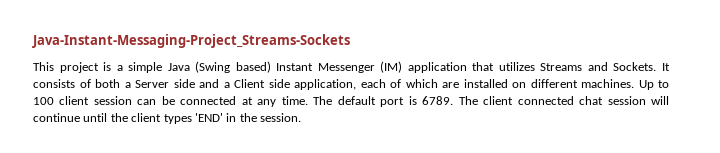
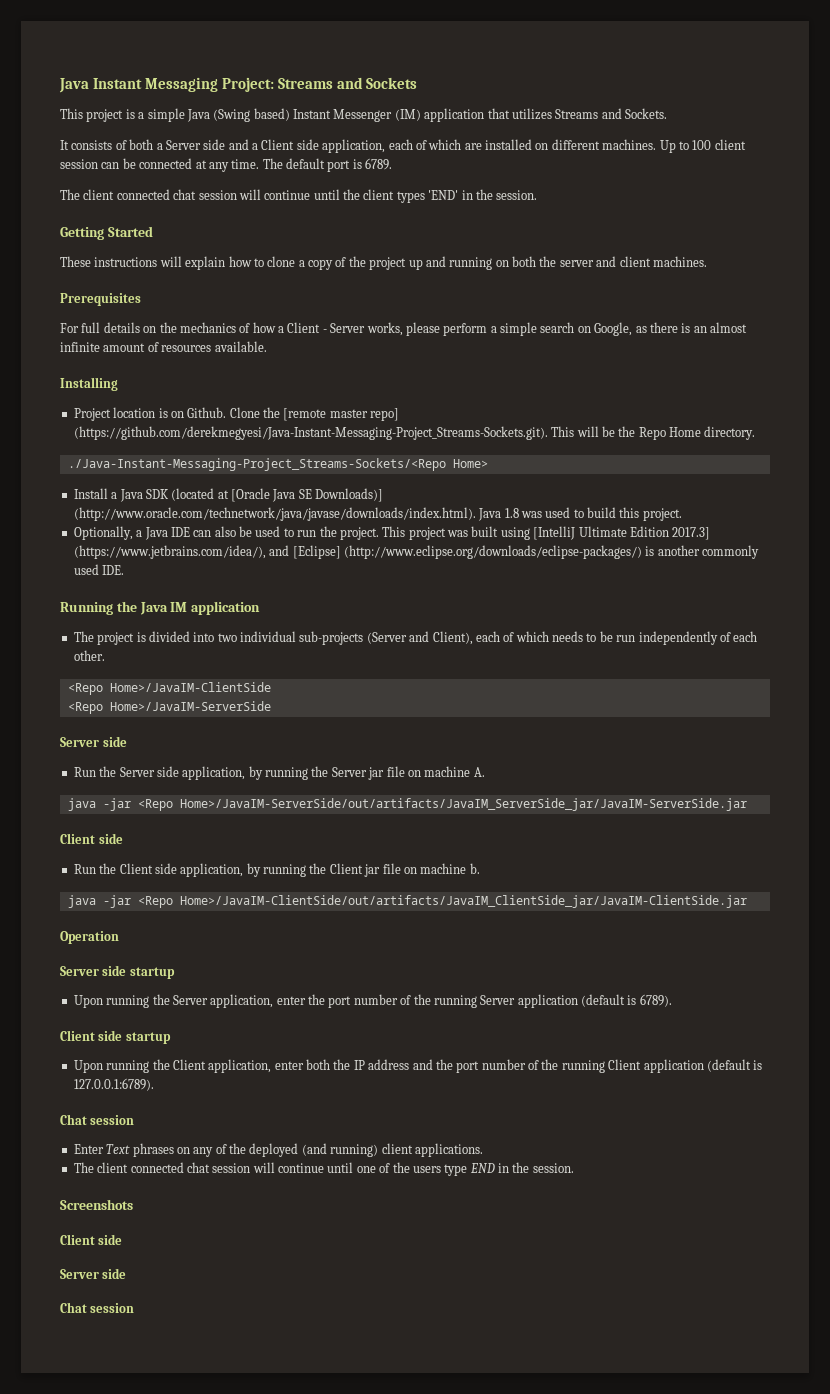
[32,34,350,48] Java-Instant-Messaging-Project_Streams-Sockets -> [59,77,418,93] Java Instant Messaging Project: Streams and Sockets
(657, 66) none -> (667, 113) //
(454, 100) none -> (393, 164) //
(301, 117) none -> [60,226,153,240] [60,256,707,270] [60,293,141,306] [60,322,747,336] [60,341,267,352] [60,377,118,391] [73,407,400,421] [73,426,756,440] [67,458,488,471] [73,488,384,502] [73,507,682,521] [73,526,711,540] [73,545,759,559] [73,564,125,575] [60,601,261,615] [73,631,758,645] [73,650,105,661] [67,682,271,695] [67,701,271,714] [60,736,127,747] [73,766,485,780] [67,798,747,811] [60,833,123,844] [73,863,480,877] [67,895,747,908] [60,931,119,944] [60,965,175,979] [73,994,672,1008] [60,1030,171,1044] [73,1059,763,1073] [73,1078,154,1091] [60,1114,135,1125] [73,1143,483,1157] [73,1162,574,1176] [60,1199,133,1210] [60,1234,123,1245] [60,1268,127,1279] [60,1302,135,1313] // Getting Started // These instructions will explain how to clone a copy of the project up and running on both the server and client machines. // Prerequisites // For full details on the mechanics of how a Client - Server works, please perform a simple search on Google, as there is an almost infinite amount of resources available. // Installing // Project location is on Github. Clone the [remote master repo] (https://github.com/derekmegyesi/Java-Instant-Messaging-Project_Streams-Sockets.git). This will be the Repo Home directory. // ./Java-Instant-Messaging-Project_Streams-Sockets/<Repo Home> // Install a Java SDK (located at [Oracle Java SE Downloads)] (http://www.oracle.com/technetwork/java/javase/downloads/index.html). Java 1.8 was used to build this project. // Optionally, a Java IDE can also be used to run the project. This project was built using [IntelliJ Ultimate Edition 2017.3] (https://www.jetbrains.com/idea/), and [Eclipse] (http://www.eclipse.org/downloads/eclipse-packages/) is another commonly used IDE. // Running the Java IM application // The project is divided into two individual sub-projects (Server and Client), each of which needs to be run independently of each other. // <Repo Home>/JavaIM-ClientSide // <Repo Home>/JavaIM-ServerSide // Server side // Run the Server side application, by running the Server jar file on machine A. // java -jar <Repo Home>/JavaIM-ServerSide/out/artifacts/JavaIM_ServerSide_jar/JavaIM-ServerSide.jar // Client side // Run the Client side application, by running the Client jar file on machine b. // java -jar <Repo Home>/JavaIM-ClientSide/out/artifacts/JavaIM_ClientSide_jar/JavaIM-ClientSide.jar // Operation // Server side startup // Upon running the Server application, enter the port number of the running Server application (default is 6789). // Client side startup // Upon running the Client application, enter both the IP address and the port number of the running Client application (default is 127.0.0.1:6789). // Chat session // Enter Text phrases on any of the deployed (and running) client applications. // The client connected chat session will continue until one of the users type END in the session. // Screenshots // Client side // Server side // Chat session

